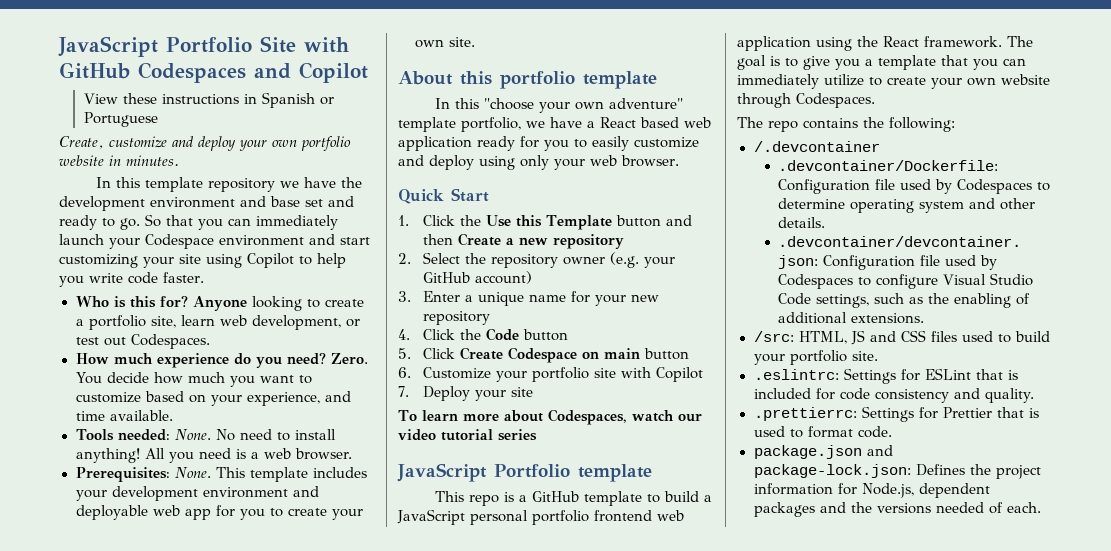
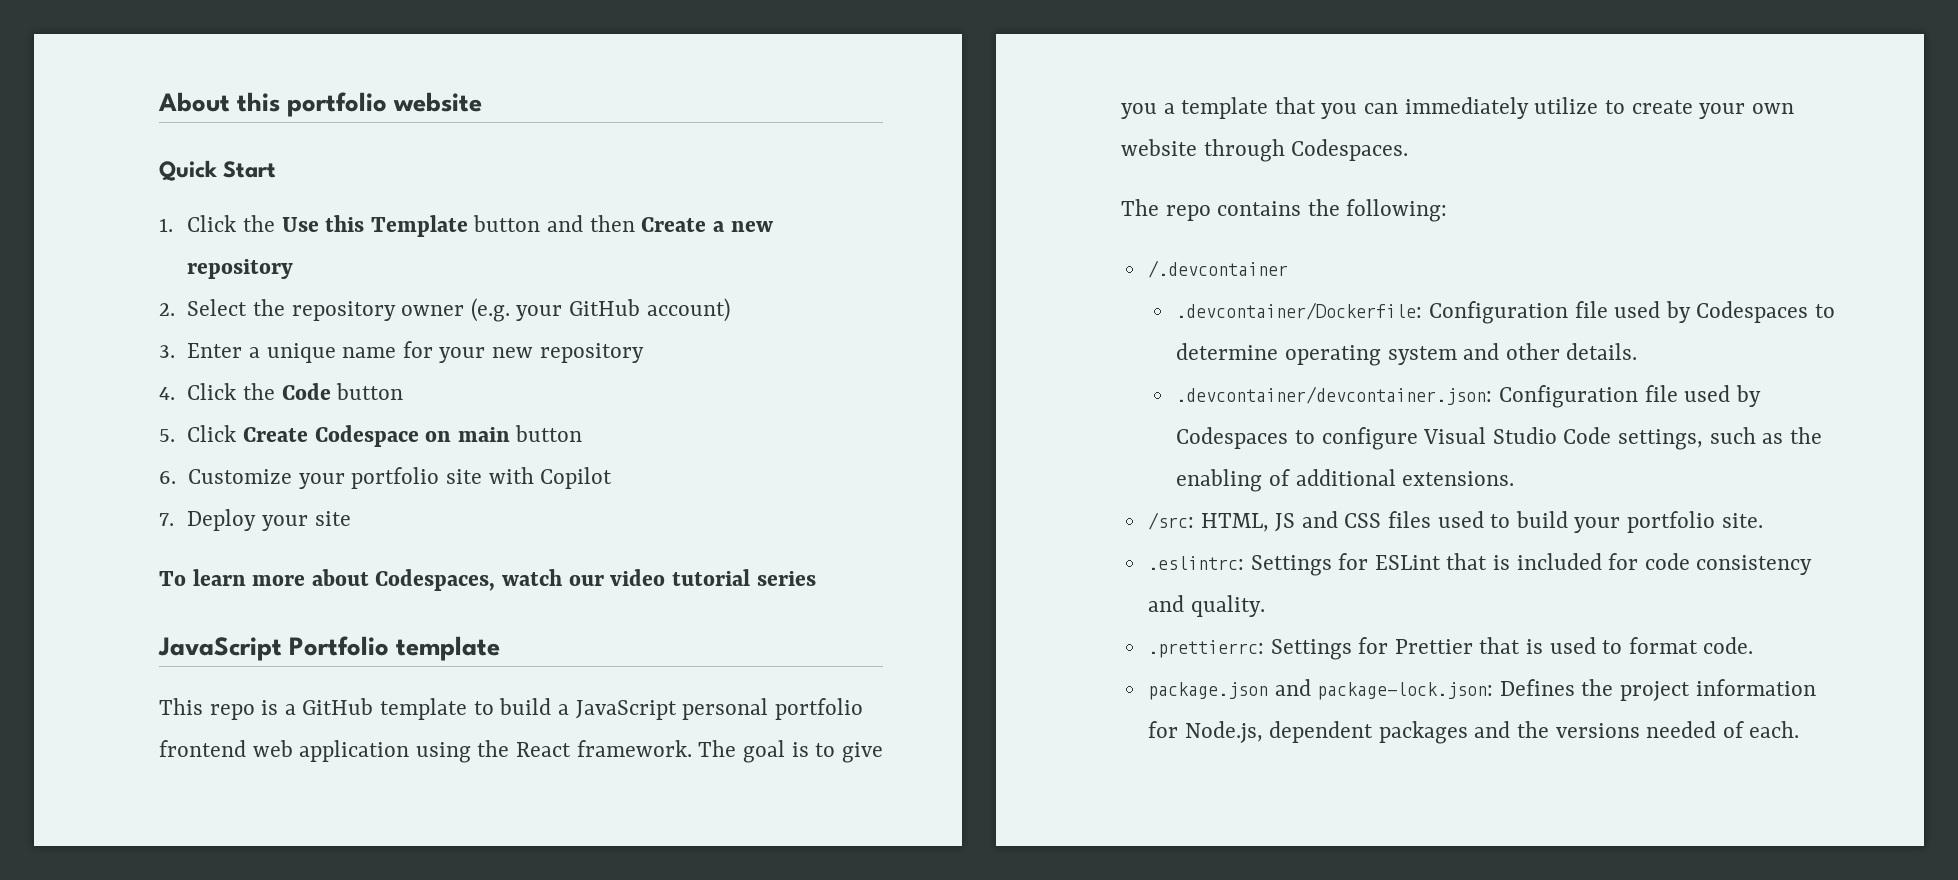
[58,36,349,57] [59,62,368,83] [83,92,334,108] [83,112,158,127] [59,136,351,151] [59,155,179,166] [96,177,363,192] [59,196,354,211] [59,214,338,230] [59,234,370,249] [59,253,346,268] [59,272,204,287] [75,296,364,311] [75,315,360,330] [75,334,210,349] [75,353,368,368] [75,372,313,387] [75,391,351,406] [75,410,173,421] [75,429,337,441] [75,448,353,463] [75,467,367,482] [75,486,319,501] [75,505,363,520] [414,37,475,48] [398,71,657,89] [435,98,684,113] [398,117,711,132] [398,136,699,151] [398,155,679,170] JavaScript Portfolio Site with GitHub Codespaces and Copilot // View these instructions in Spanish or Portuguese // Create, customize and deploy your own portfolio website in minutes. // In this template repository we have the development environment and base set and ready to go. So that you can immediately launch your Codespace environment and start customizing your site using Copilot to help you write code faster. // Who is this for? Anyone looking to create a portfolio site, learn web development, or test out Codespaces. // How much experience do you need? Zero. You decide how much you want to customize based on your experience, and time available. // Tools needed: None. No need to install anything! All you need is a web browser. // Prerequisites: None. This template includes your development environment and deployable web app for you to create your own site. // About this portfolio template // In this "choose your own adventure" template portfolio, we have a React based web application ready for you to easily customize and deploy using only your web browser. -> [158,92,483,117] About this portfolio website

